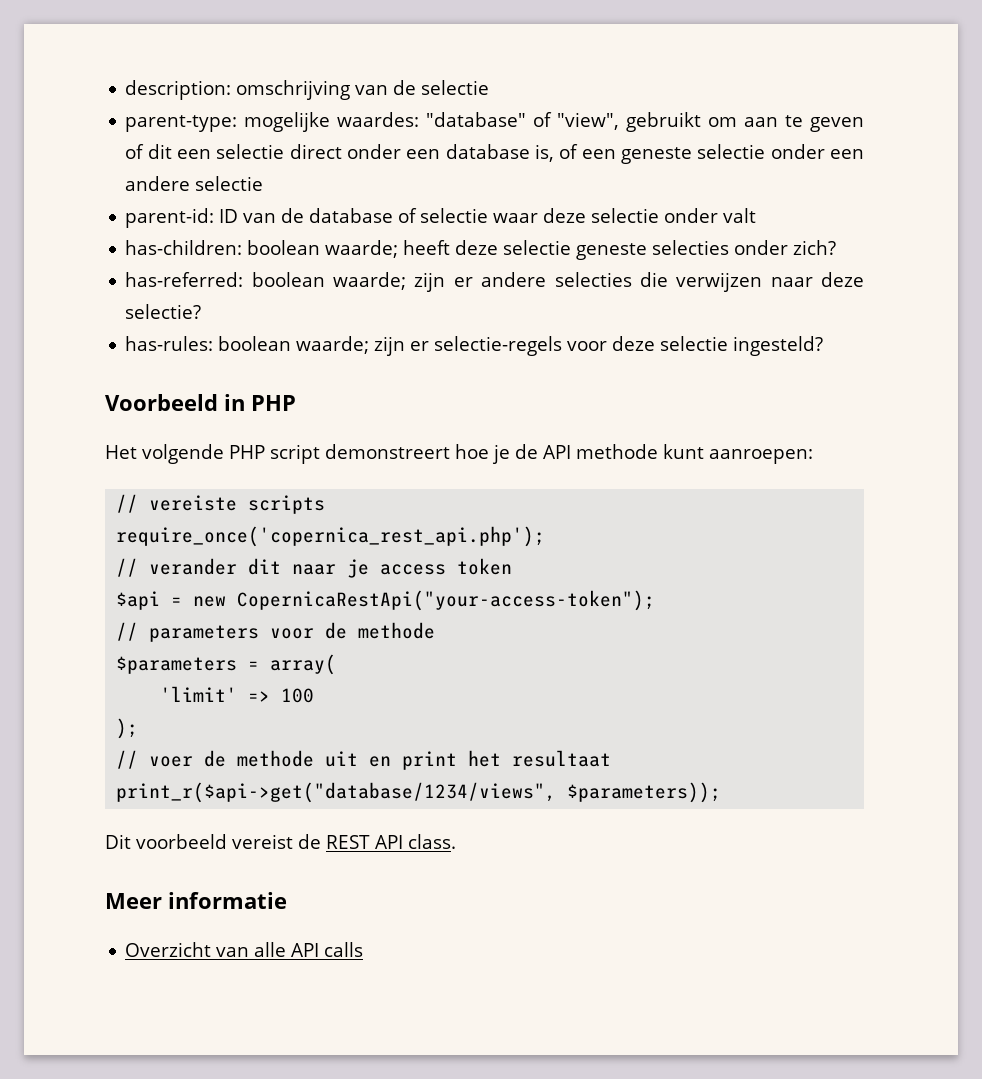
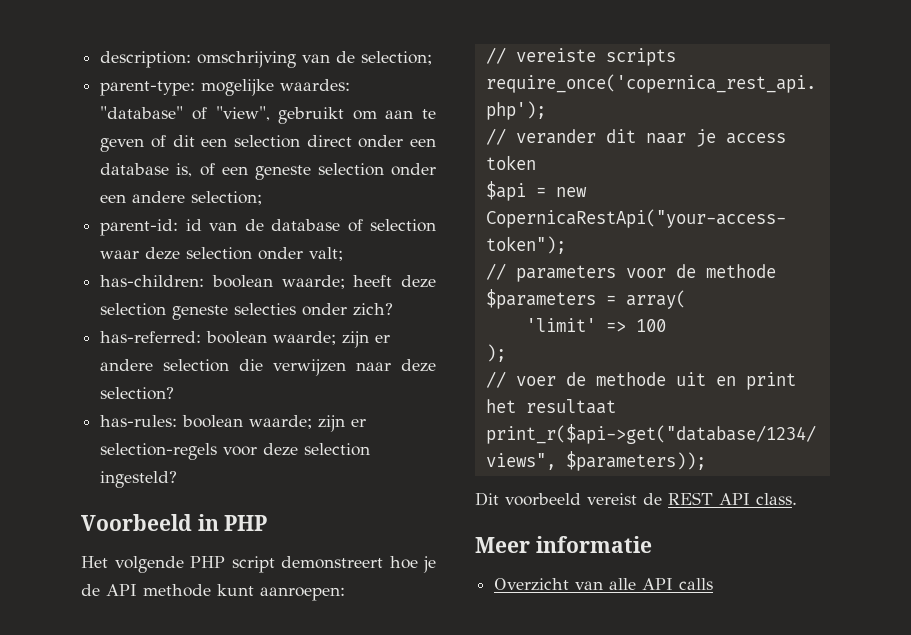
[421,80,490,95] selectie -> [361,51,433,65] selection;
[216,144,285,159] selectie -> [233,135,300,148] selection
[697,144,766,159] selectie -> [317,163,384,176] selection
[195,176,264,191] selectie -> [191,191,263,205] selection;
[219,209,239,223] ID -> [185,219,202,231] id
[420,208,489,223] selectie -> [370,219,436,232] selection
[591,208,757,223] selectie onder valt -> [186,247,344,261] selection onder valt;
[503,240,572,255] selectie -> [100,303,167,316] selection
[554,272,632,287] selecties -> [163,359,230,372] selection
[125,304,202,319] selectie? -> [100,387,175,400] selection?
[434,336,563,356] selectie-regels -> [100,443,218,460] selection-regels
[660,336,729,351] selectie -> [304,443,371,456] selection

